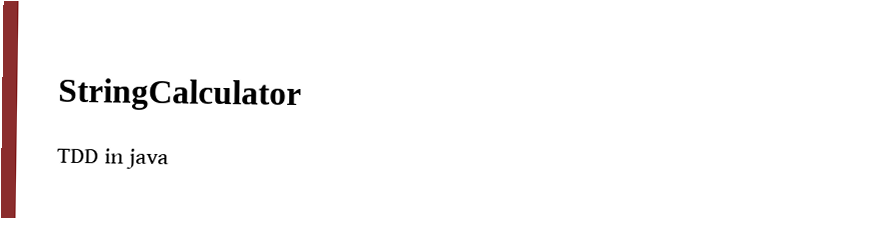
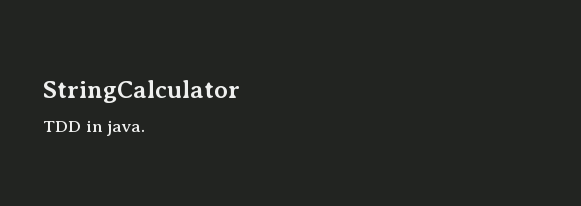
[126,148,170,170] java -> [107,120,146,136] java.

